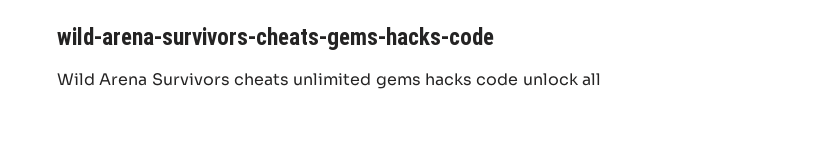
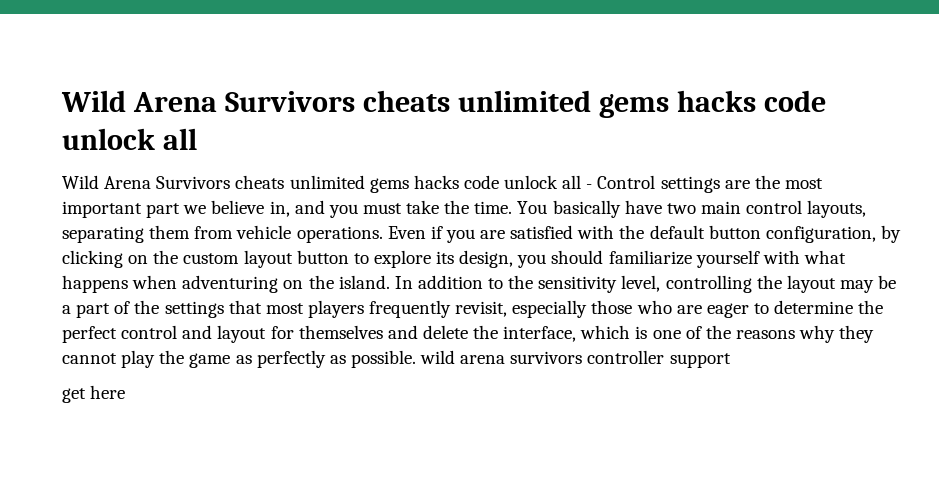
[57,27,494,50] wild-arena-survivors-cheats-gems-hacks-code -> [61,90,826,118] [62,128,197,150] Wild Arena Survivors cheats unlimited gems hacks code unlock all
(601, 79) none -> [586,175,823,193] [62,200,867,218] [62,225,901,243] [62,250,846,268] [62,275,897,293] [62,300,884,318] [62,325,875,343] [62,350,731,368] [62,385,126,403] - Control settings are the most important part we believe in, and you must take the time. You basically have two main control layouts, separating them from vehicle operations. Even if you are satisfied with the default button configuration, by clicking on the custom layout button to explore its design, you should familiarize yourself with what happens when adventuring on the island. In addition to the sensitivity level, controlling the layout may be a part of the settings that most players frequently revisit, especially those who are eager to determine the perfect control and layout for themselves and delete the interface, which is one of the reasons why they cannot play the game as perfectly as possible. wild arena survivors controller support // get here

